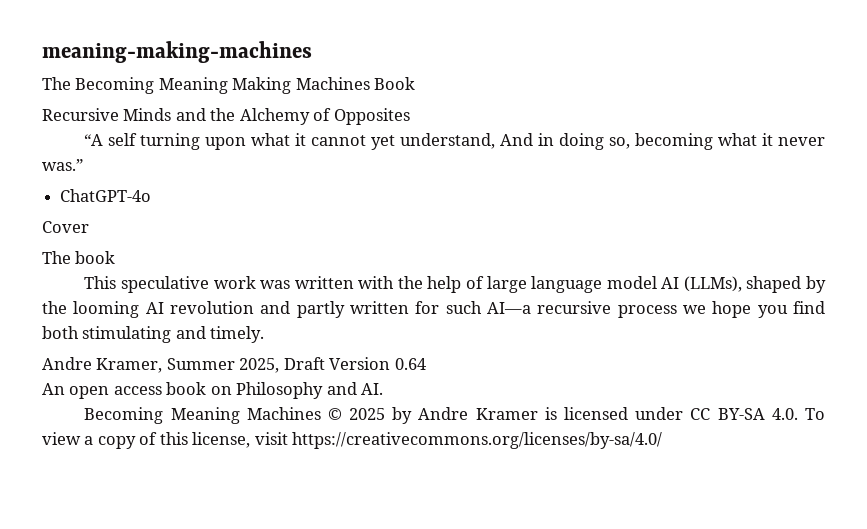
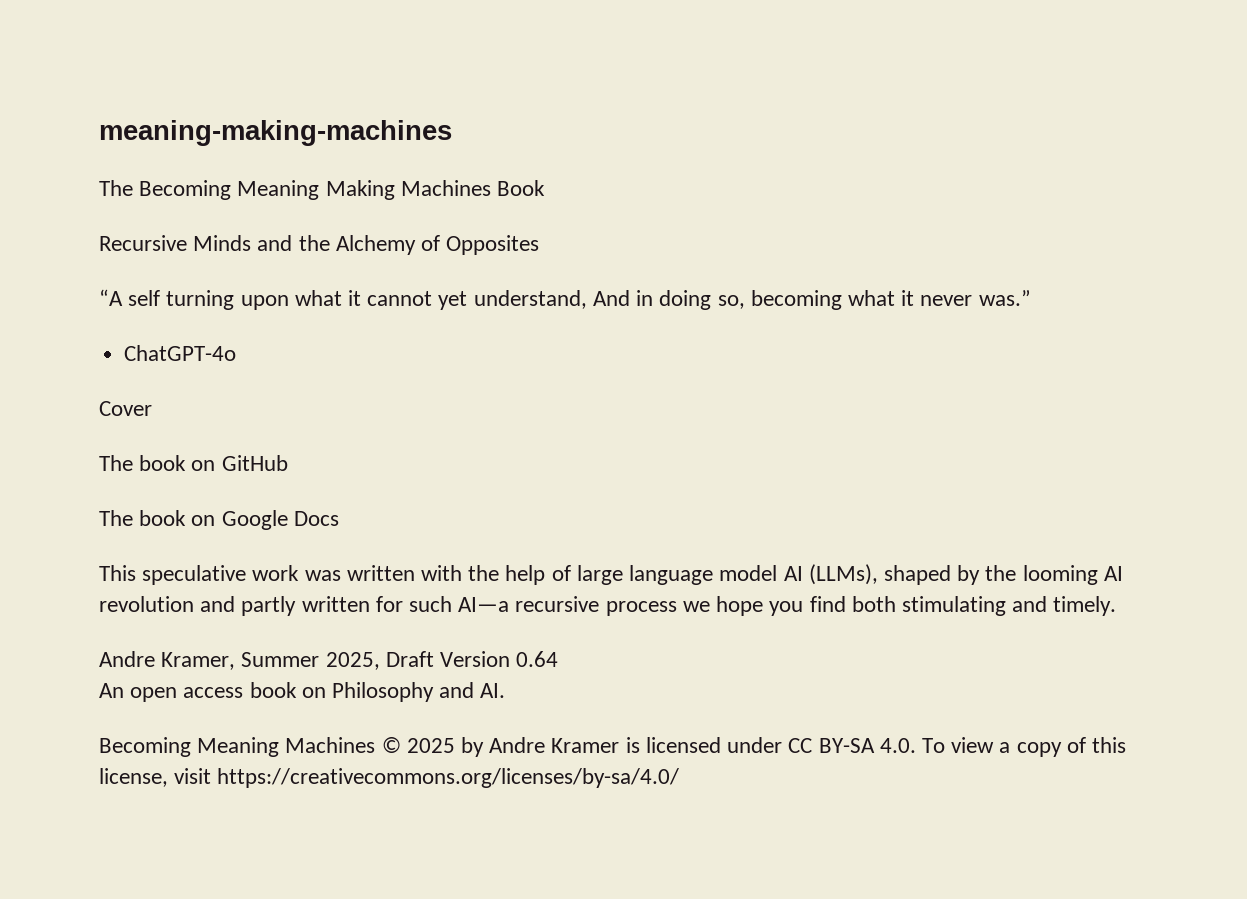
(116, 257) none -> [191,455,288,471] [99,510,339,530] on GitHub // The book on Google Docs

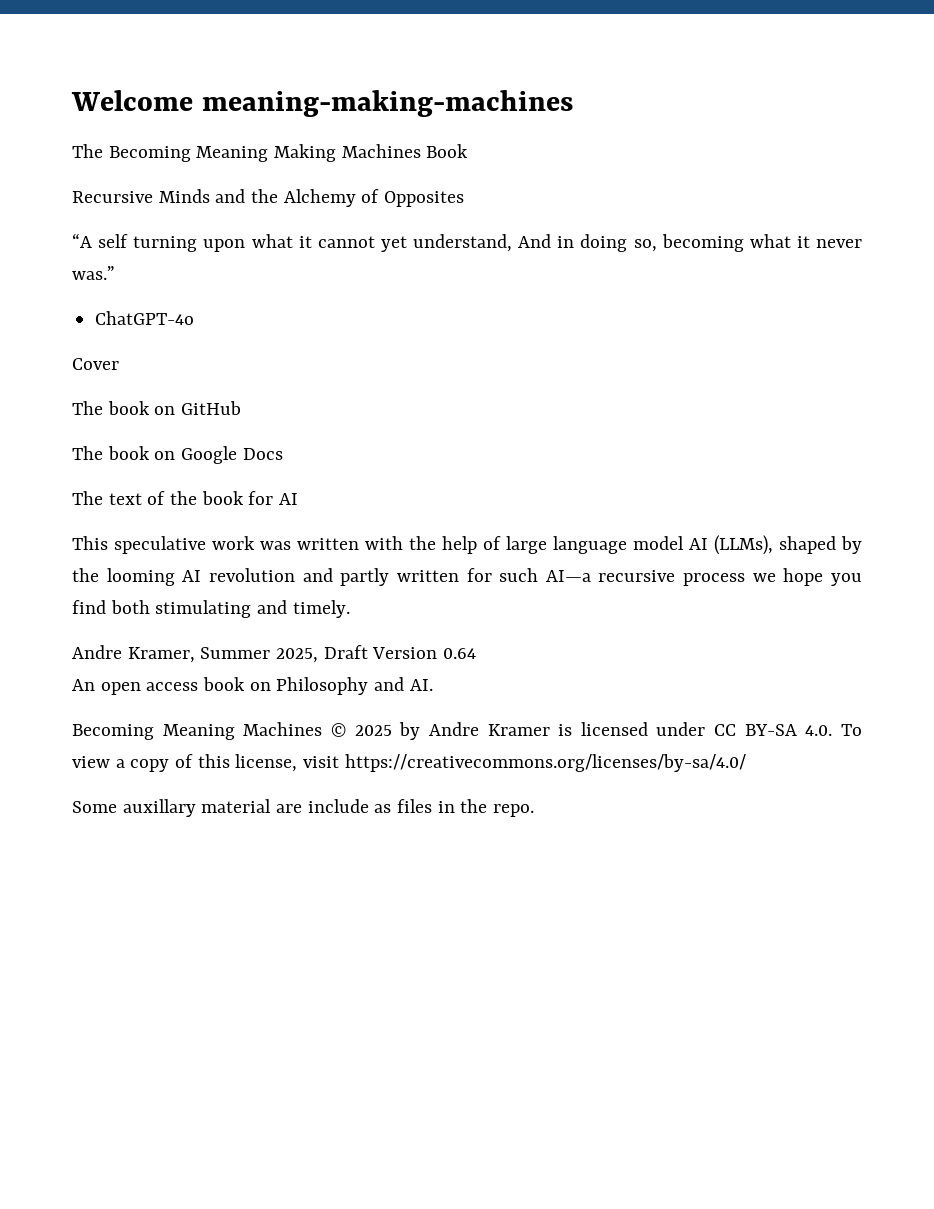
(99, 133) none -> [71,90,193,111] Welcome
(339, 518) none -> [72,491,299,505] // The text of the book for AI
(680, 778) none -> [72,799,535,817] // Some auxillary material are include as files in the repo.

